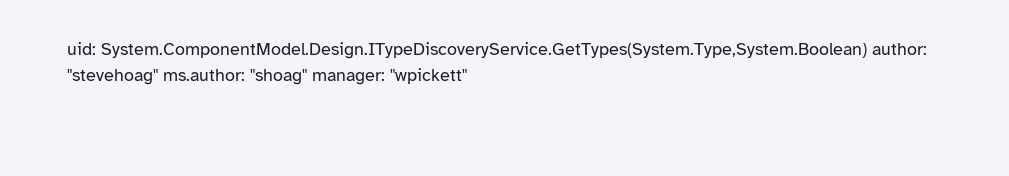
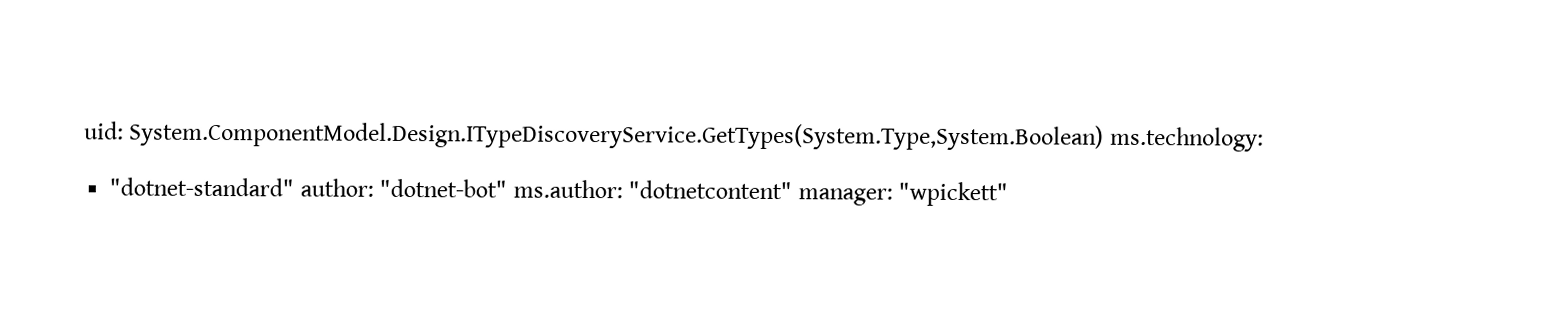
[872,43,927,55] [67,69,307,85] author: "stevehoag" ms.author: "shoag" -> [1109,126,1264,152] [109,177,793,200] ms.technology: // "dotnet-standard" author: "dotnet-bot" ms.author: "dotnetcontent"

